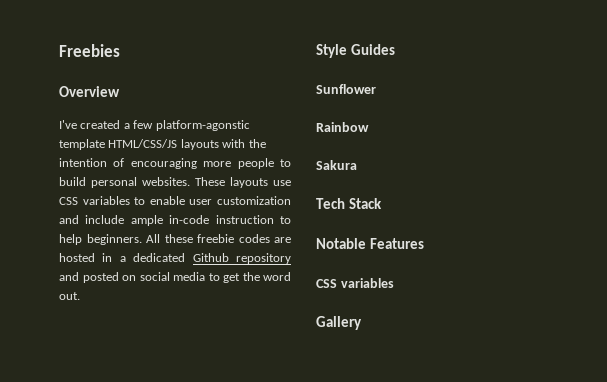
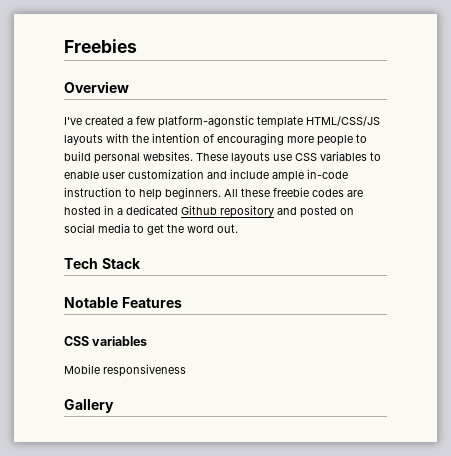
[316,44,395,58] [316,84,376,94] [316,122,369,132] [316,160,357,170] // Style Guides // Sunflower // Rainbow // Sakura -> (238, 228) none
(394, 283) none -> [64,364,186,377] // Mobile responsiveness

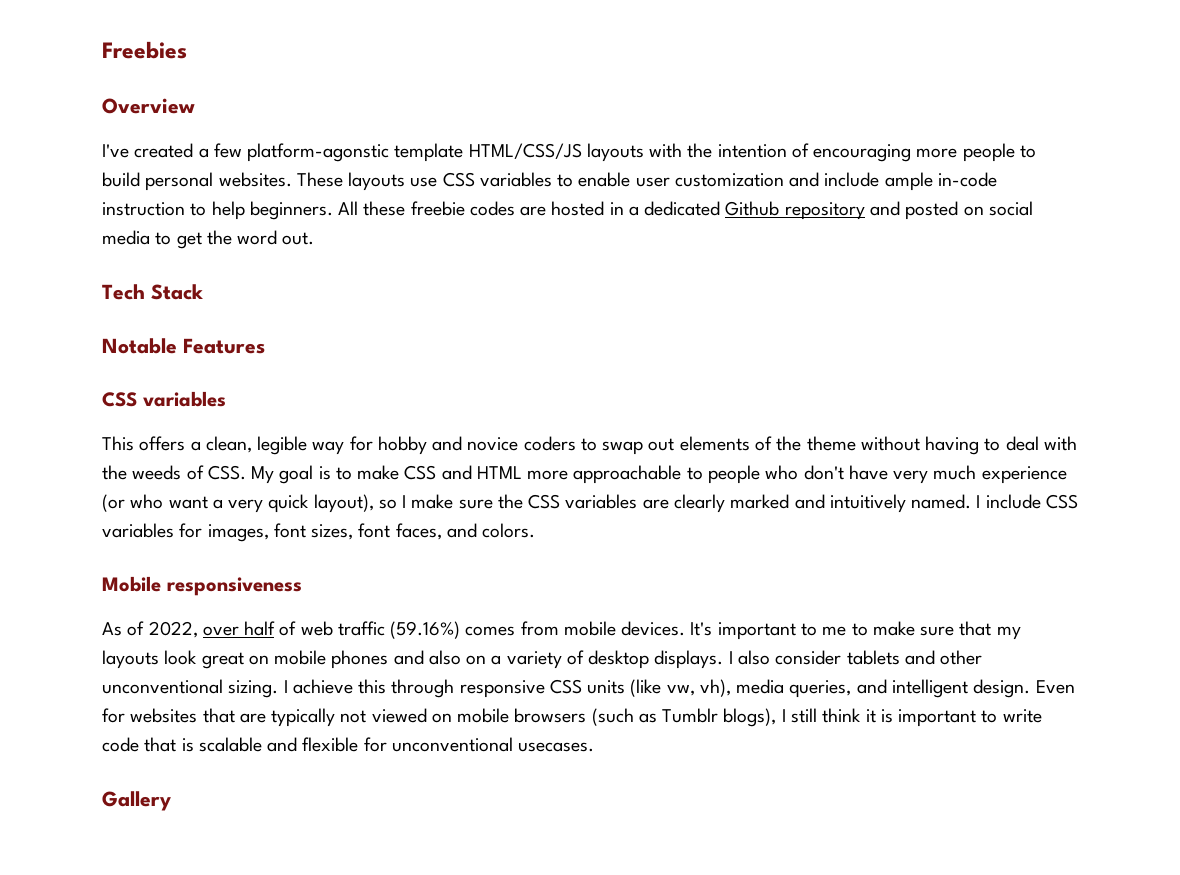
[64,364,186,377] Mobile responsiveness -> [102,436,1077,455] [102,465,1067,484] [102,494,1078,513] [102,523,536,542] [102,576,302,596] [102,621,1021,640] [102,650,983,669] [102,679,1075,698] [102,708,1042,727] [102,737,595,752] This offers a clean, legible way for hobby and novice coders to swap out elements of the theme without having to deal with the weeds of CSS. My goal is to make CSS and HTML more approachable to people who don't have very much experience (or who want a very quick layout), so I make sure the CSS variables are clearly marked and intuitively named. I include CSS variables for images, font sizes, font faces, and colors. // Mobile responsiveness // As of 2022, over half of web traffic (59.16%) comes from mobile devices. It's important to me to make sure that my layouts look great on mobile phones and also on a variety of desktop displays. I also consider tablets and other unconventional sizing. I achieve this through responsive CSS units (like vw, vh), media queries, and intelligent design. Even for websites that are typically not viewed on mobile browsers (such as Tumblr blogs), I still think it is important to write code that is scalable and flexible for unconventional usecases.

